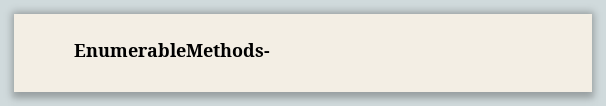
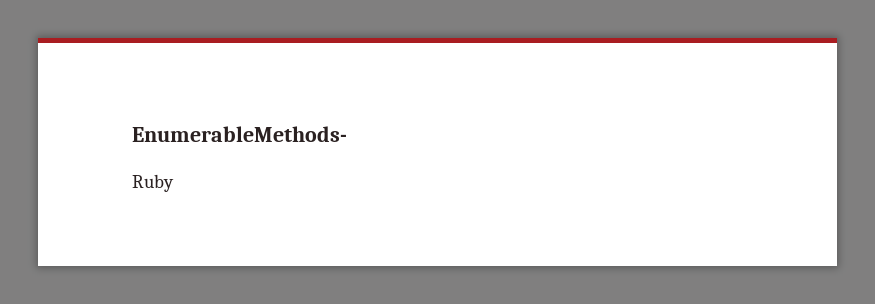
(270, 50) none -> [132,174,174,192] // Ruby

